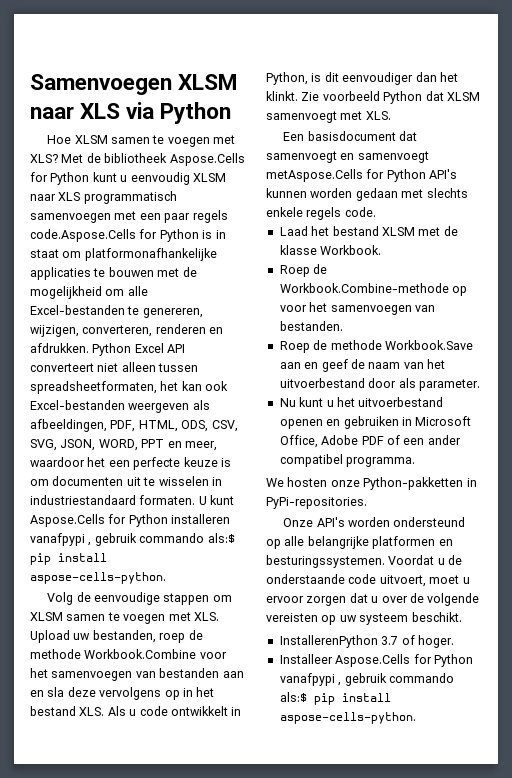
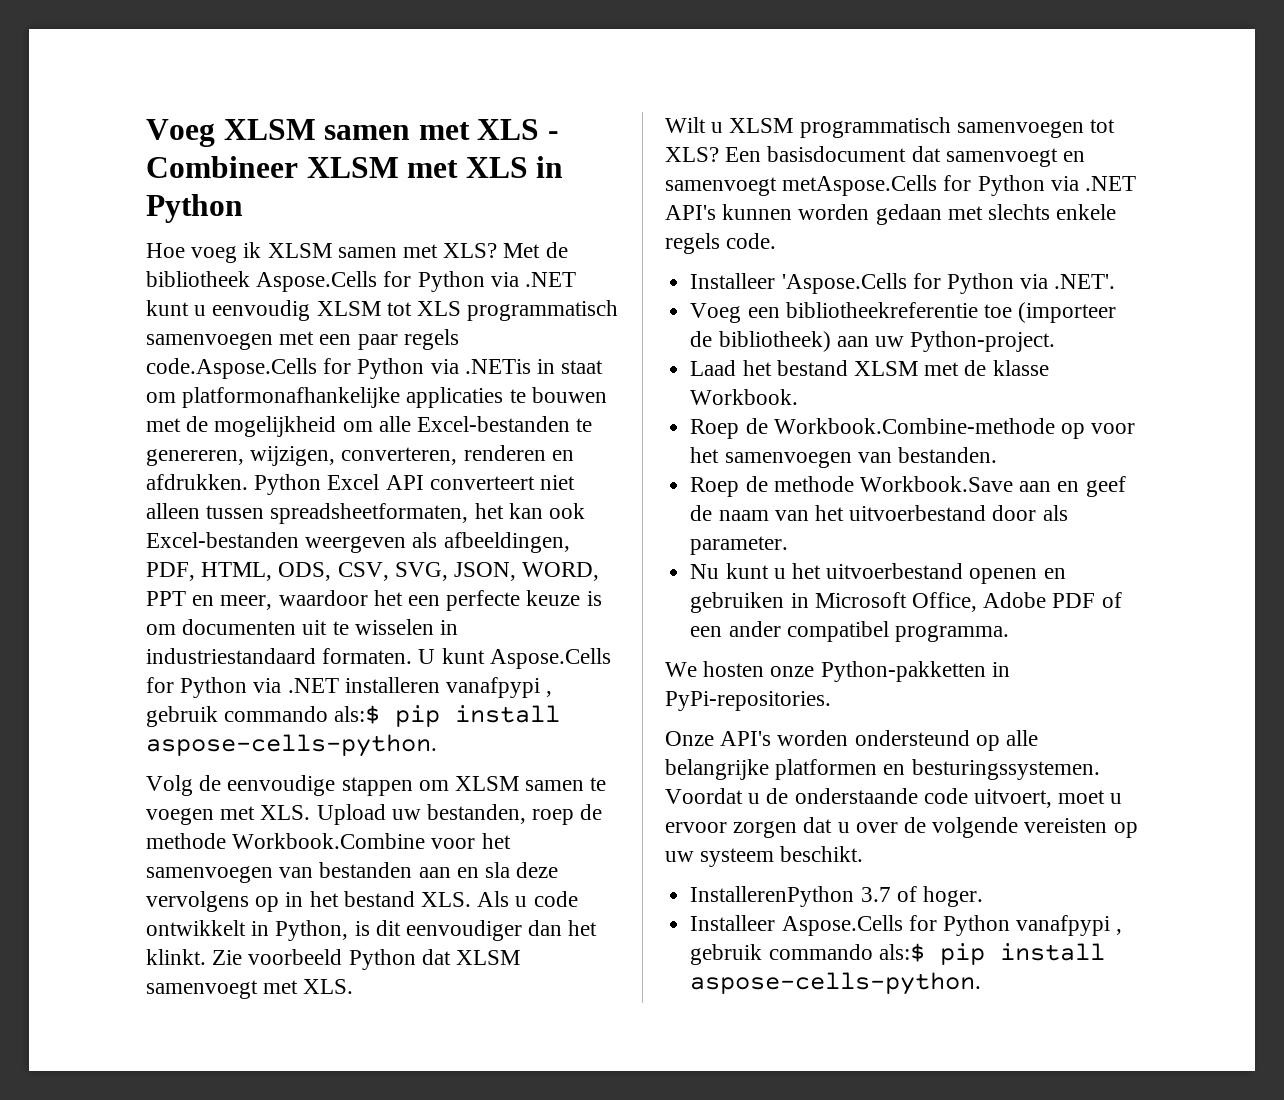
[30,74,238,95] [30,102,232,124] [47,135,210,147] Samenvoegen XLSM naar XLS via Python // Hoe XLSM samen te voegen -> [146,119,558,147] [146,156,564,178] [146,194,243,223] [146,242,397,263] Voeg XLSM samen met XLS - Combineer XLSM met XLS in Python // Hoe voeg ik XLSM samen
(90, 178) none -> [490,272,577,287] via .NET
[30,194,56,201] naar -> [386,302,412,316] tot
[202,230,213,239] is -> [430,359,531,374] via .NETis
(168, 520) none -> [253,678,339,693] via .NET
(391, 115) none -> [665,117,1116,138] [665,147,719,162] Wilt u XLSM programmatisch samenvoegen tot XLS?
(426, 175) none -> [1050,176,1137,191] via .NET
(376, 212) none -> [690,273,1116,294] [690,302,1117,323] [690,331,1056,352] // Installeer 'Aspose.Cells for Python via .NET'. // Voeg een bibliotheekreferentie toe (importeer de bibliotheek) aan uw Python-project.

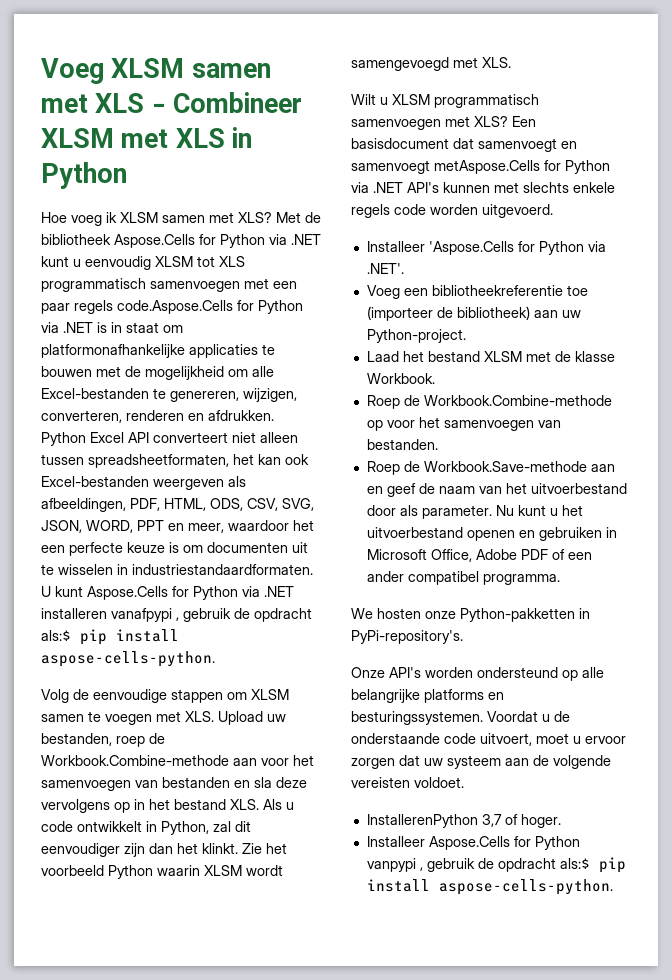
[464,359,531,374] .NETis -> [63,322,107,333] .NET is
[146,648,413,664] industriestandaard formaten. -> [132,564,313,575] industriestandaardformaten.
[224,706,329,722] commando -> [234,608,312,622] de opdracht
[146,833,426,849] methode Workbook.Combine -> [41,755,257,766] Workbook.Combine-methode aan
[418,867,451,878] aan -> (230, 782) none
[354,921,370,936] is -> [213,821,231,832] zal
(523, 930) none -> [124,843,145,857] zijn
(243, 957) none -> [266,843,287,854] het
[421,949,521,965] [146,980,258,999] dat XLSM samenvoegt -> [157,865,283,876] [351,57,449,71] waarin XLSM wordt samengevoegd
[1090,119,1116,133] tot -> [445,116,470,127] met
[798,204,942,225] worden gedaan -> (490, 187) none
[726,233,777,249] code. -> [394,204,553,218] code worden uitgevoerd.
[773,476,1013,492] methode Workbook.Save -> [423,461,587,472] Workbook.Save-methode
(789, 545) // -> (492, 512) none
[665,691,831,711] PyPi-repositories. -> [351,630,463,644] PyPi-repository's.
[775,759,878,780] platformen -> [424,689,484,703] platforms
[837,817,1138,838] [665,846,864,867] u over de volgende vereisten op uw systeem beschikt. -> [424,755,611,769] [351,777,464,788] uw systeem aan de volgende vereisten voldoet.
[860,887,891,902] 3.7 -> [481,814,502,827] 3,7
[1016,915,1123,936] [690,944,873,965] vanafpypi , gebruik commando -> [366,858,556,872] vanpypi , gebruik de opdracht

